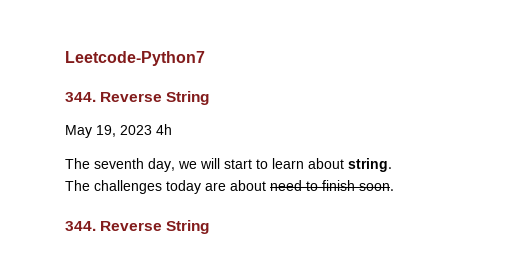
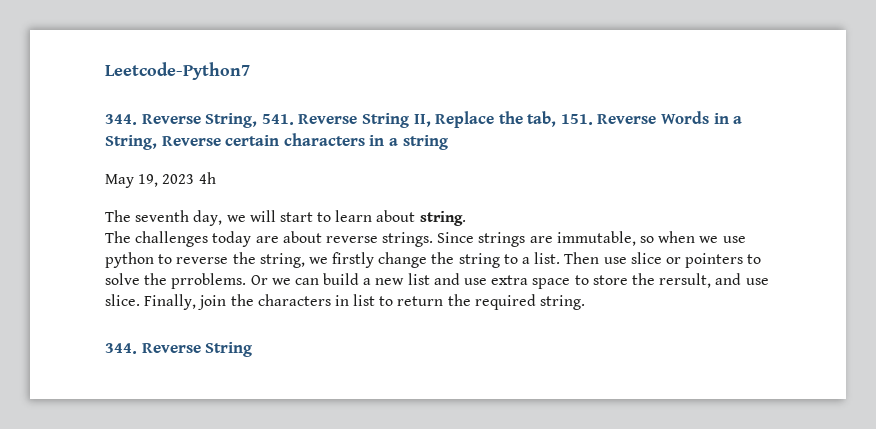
[166,91,210,105] String -> [205,111,743,128] [105,133,448,150] String, 541. Reverse String II, Replace the tab, 151. Reverse Words in a String, Reverse certain characters in a string
[270,180,394,191] need to finish soon. -> [325,231,746,247] [105,252,762,268] [105,273,769,289] [105,294,586,310] reverse strings. Since strings are immutable, so when we use python to reverse the string, we firstly change the string to a list. Then use slice or pointers to solve the prroblems. Or we can build a new list and use extra space to store the rersult, and use slice. Finally, join the characters in list to return the required string.

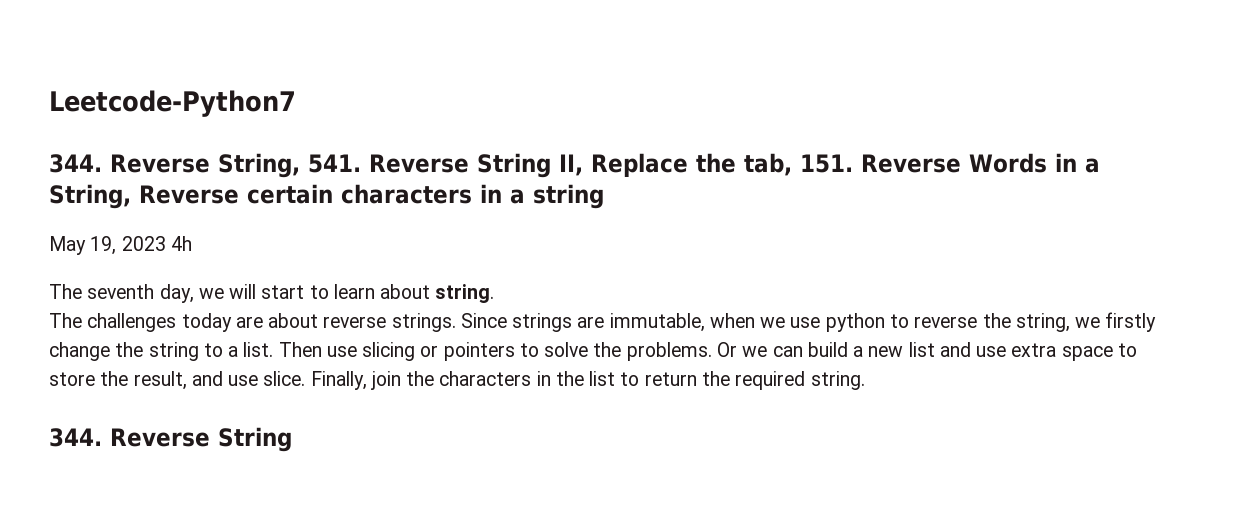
[640,236,655,243] so -> (705, 322) none
[630,252,662,264] slice -> [362,342,416,361] slicing
[171,273,247,289] prroblems. -> [626,342,712,361] problems.
[659,273,712,288] rersult, -> [133,371,187,390] result,
(349, 300) none -> [555,371,584,386] the

